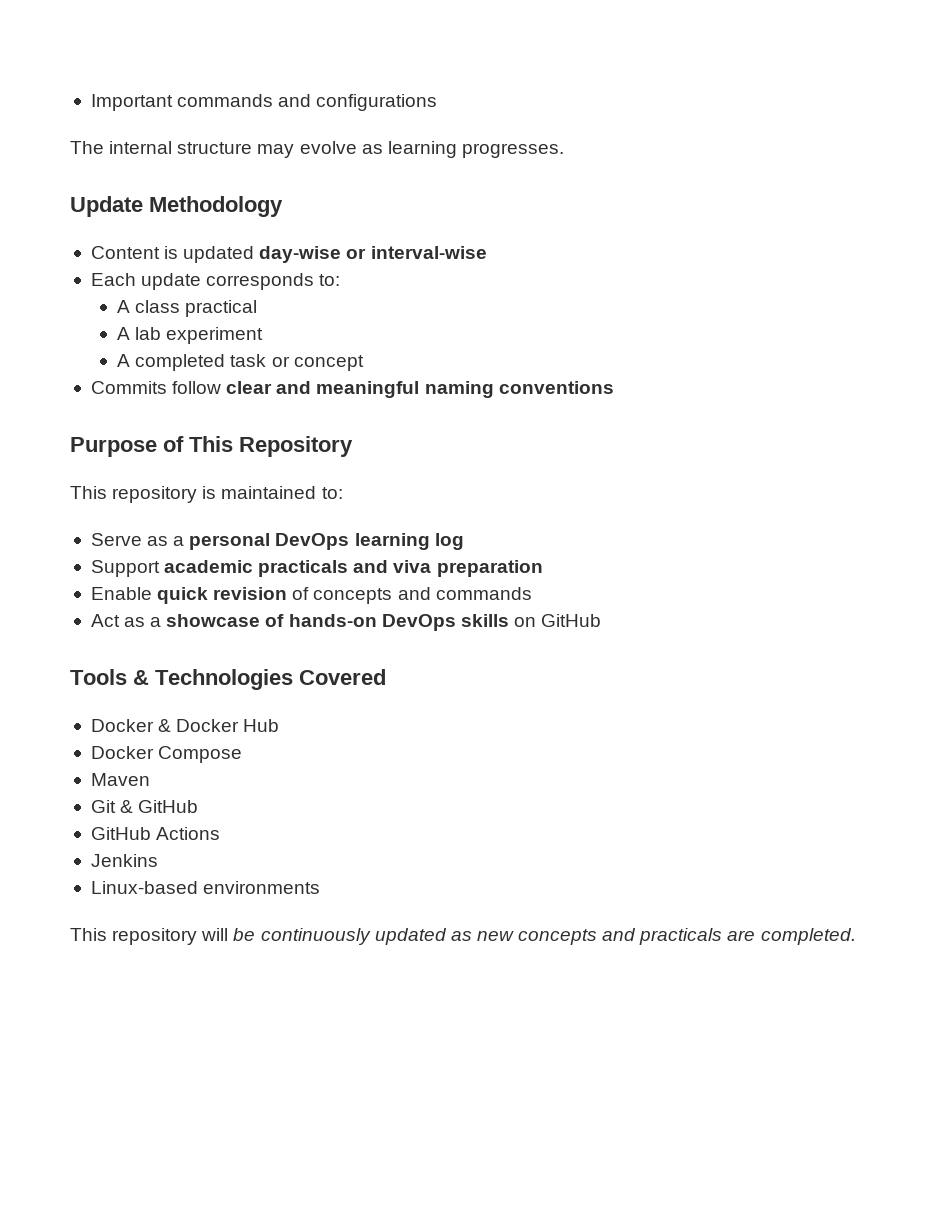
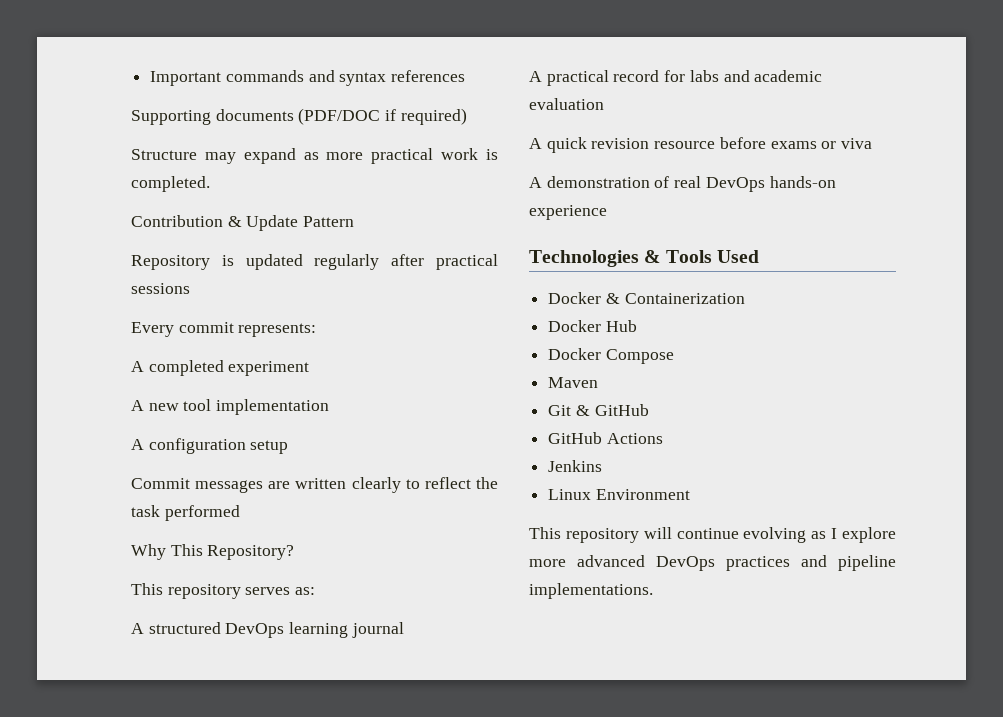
[316,94,438,111] [70,141,564,158] [70,196,283,217] [90,246,487,263] [90,273,341,290] [117,300,258,317] [117,327,264,344] [117,354,364,371] [90,381,614,398] [70,436,353,457] [70,486,343,503] [90,533,464,550] [90,560,543,577] [90,587,532,604] [90,614,602,631] [70,669,386,690] configurations // The internal structure may evolve as learning progresses. // Update Methodology // Content is updated day-wise or interval-wise // Each update corresponds to: // A class practical // A lab experiment // A completed task or concept // Commits follow clear and meaningful naming conventions // Purpose of This Repository // This repository is maintained to: // Serve as a personal DevOps learning log // Support academic practicals and viva preparation // Enable quick revision of concepts and commands // Act as a showcase of hands-on DevOps skills on GitHub // Tools & Technologies Covered -> [339,70,466,86] [131,108,467,125] [131,148,498,164] [131,176,210,192] [131,215,355,231] [131,254,498,270] [131,283,190,294] [131,322,317,337] [131,360,310,376] [131,399,330,415] [131,438,289,454] [131,477,499,493] [131,505,240,521] [131,544,295,560] [131,583,316,599] [131,622,404,638] [529,70,823,86] [529,98,604,110] [529,137,873,153] [529,176,836,192] [529,205,607,220] [529,250,759,267] syntax references // Supporting documents (PDF/DOC if required) // Structure may expand as more practical work is completed. // Contribution & Update Pattern // Repository is updated regularly after practical sessions // Every commit represents: // A completed experiment // A new tool implementation // A configuration setup // Commit messages are written clearly to reflect the task performed // Why This Repository? // This repository serves as: // A structured DevOps learning journal // A practical record for labs and academic evaluation // A quick revision resource before exams or viva // A demonstration of real DevOps hands-on experience // Technologies & Tools Used
(172, 725) none -> [624,293,745,304] Containerization //
[90,881,321,894] Linux-based environments -> [548,489,690,500] Linux Environment
[233,928,856,945] be continuously updated as new concepts and practicals are completed. -> [676,527,896,543] [529,555,896,571] [529,583,653,599] continue evolving as I explore more advanced DevOps practices and pipeline implementations.

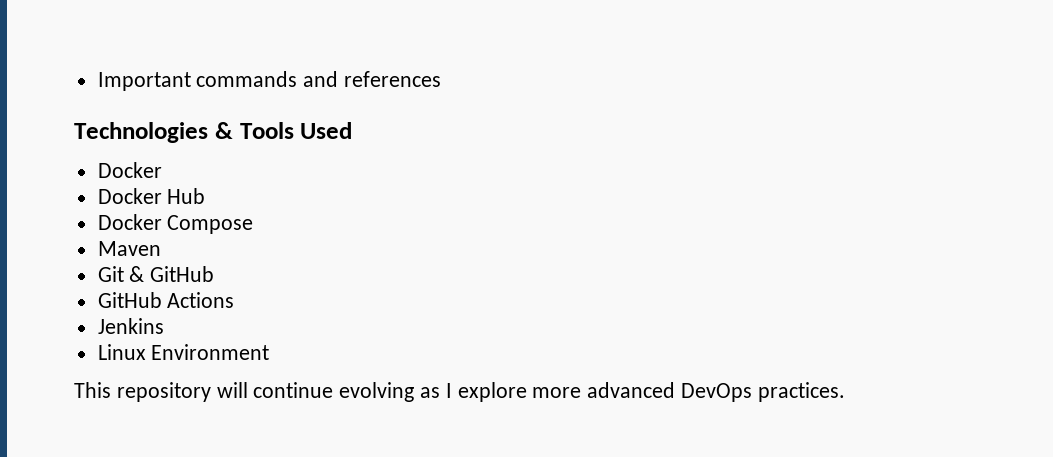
[339,72,387,86] syntax -> (339, 79) none
[131,108,467,125] [131,148,498,164] [131,176,210,192] [131,215,355,231] [131,254,498,270] [131,283,190,294] [131,322,317,337] [131,360,310,376] [131,399,330,415] [131,438,289,454] [131,477,499,493] [131,505,240,521] [131,544,295,560] [131,583,316,599] [131,622,404,638] [529,70,823,86] [529,98,604,110] [529,137,873,153] [529,176,836,192] [529,205,607,220] // Supporting documents (PDF/DOC if required) // Structure may expand as more practical work is completed. // Contribution & Update Pattern // Repository is updated regularly after practical sessions // Every commit represents: // A completed experiment // A new tool implementation // A configuration setup // Commit messages are written clearly to reflect the task performed // Why This Repository? // This repository serves as: // A structured DevOps learning journal // A practical record for labs and academic evaluation // A quick revision resource before exams or viva // A demonstration of real DevOps hands-on experience -> (442, 79) none
[605,293,745,304] & Containerization -> (162, 170) none
[726,555,896,571] [529,583,653,599] practices and pipeline implementations. -> [757,382,845,402] practices.

